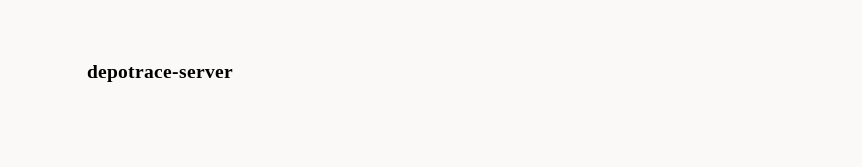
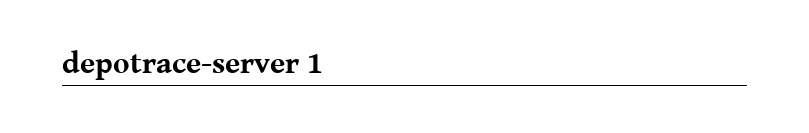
(233, 73) none -> [307,54,324,73] 1

